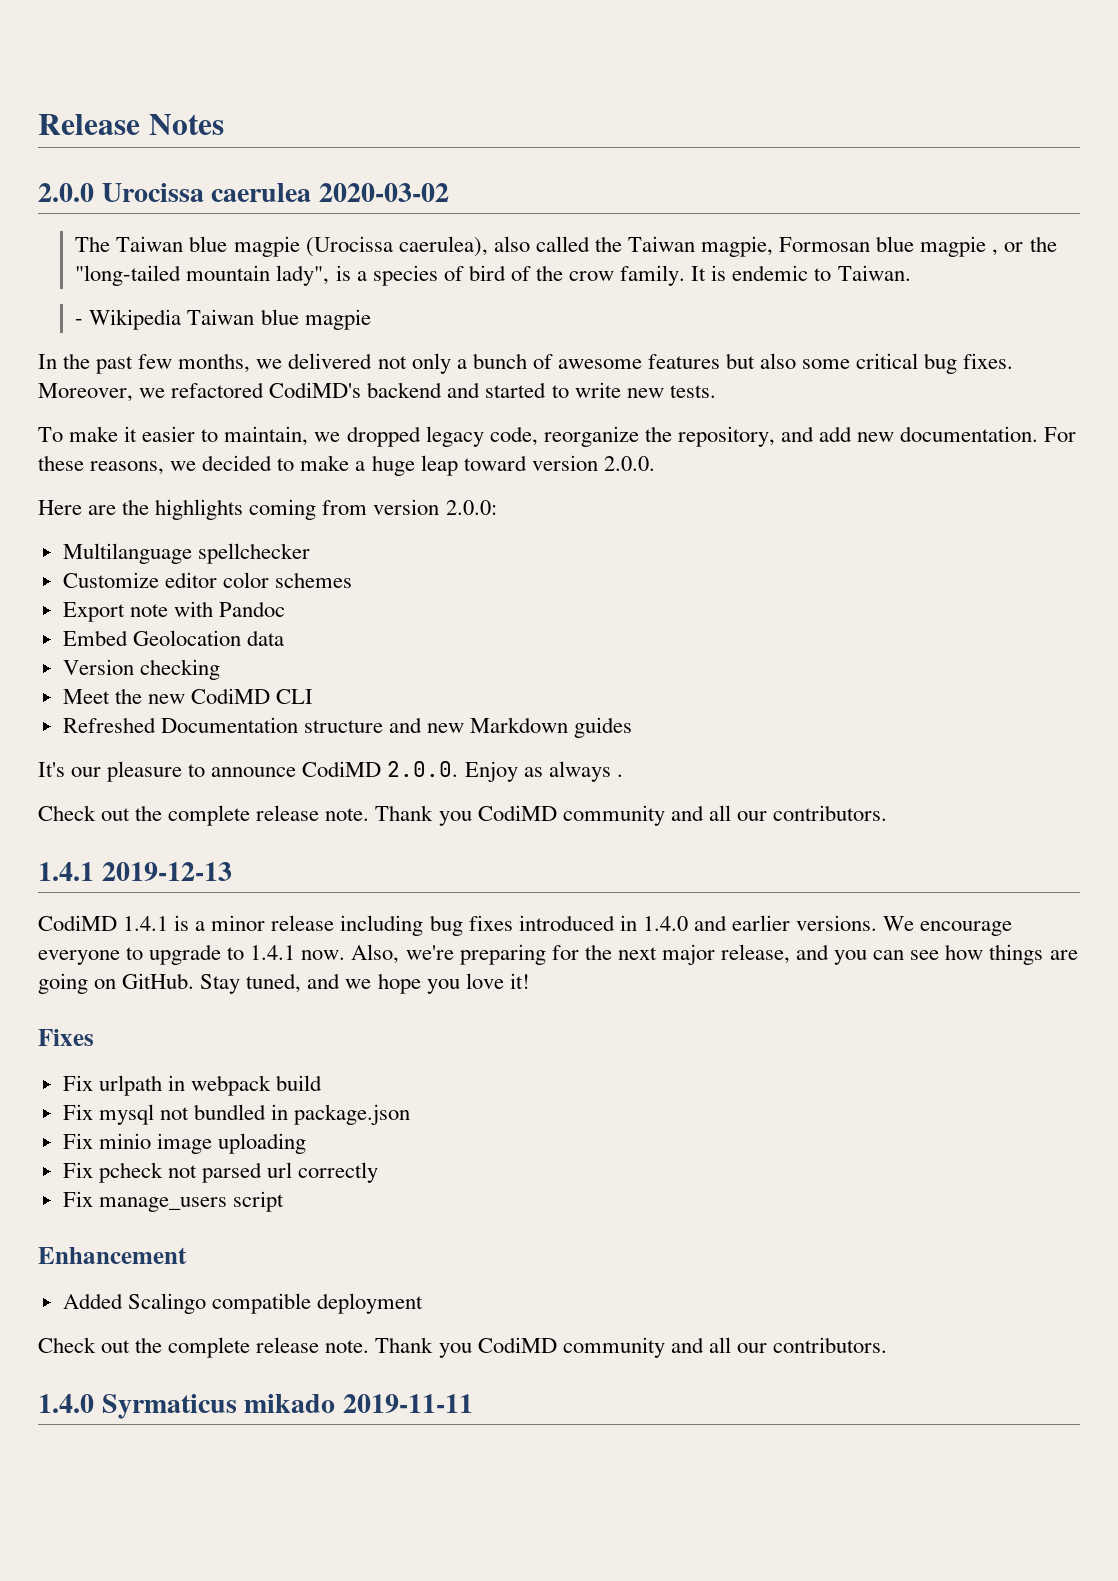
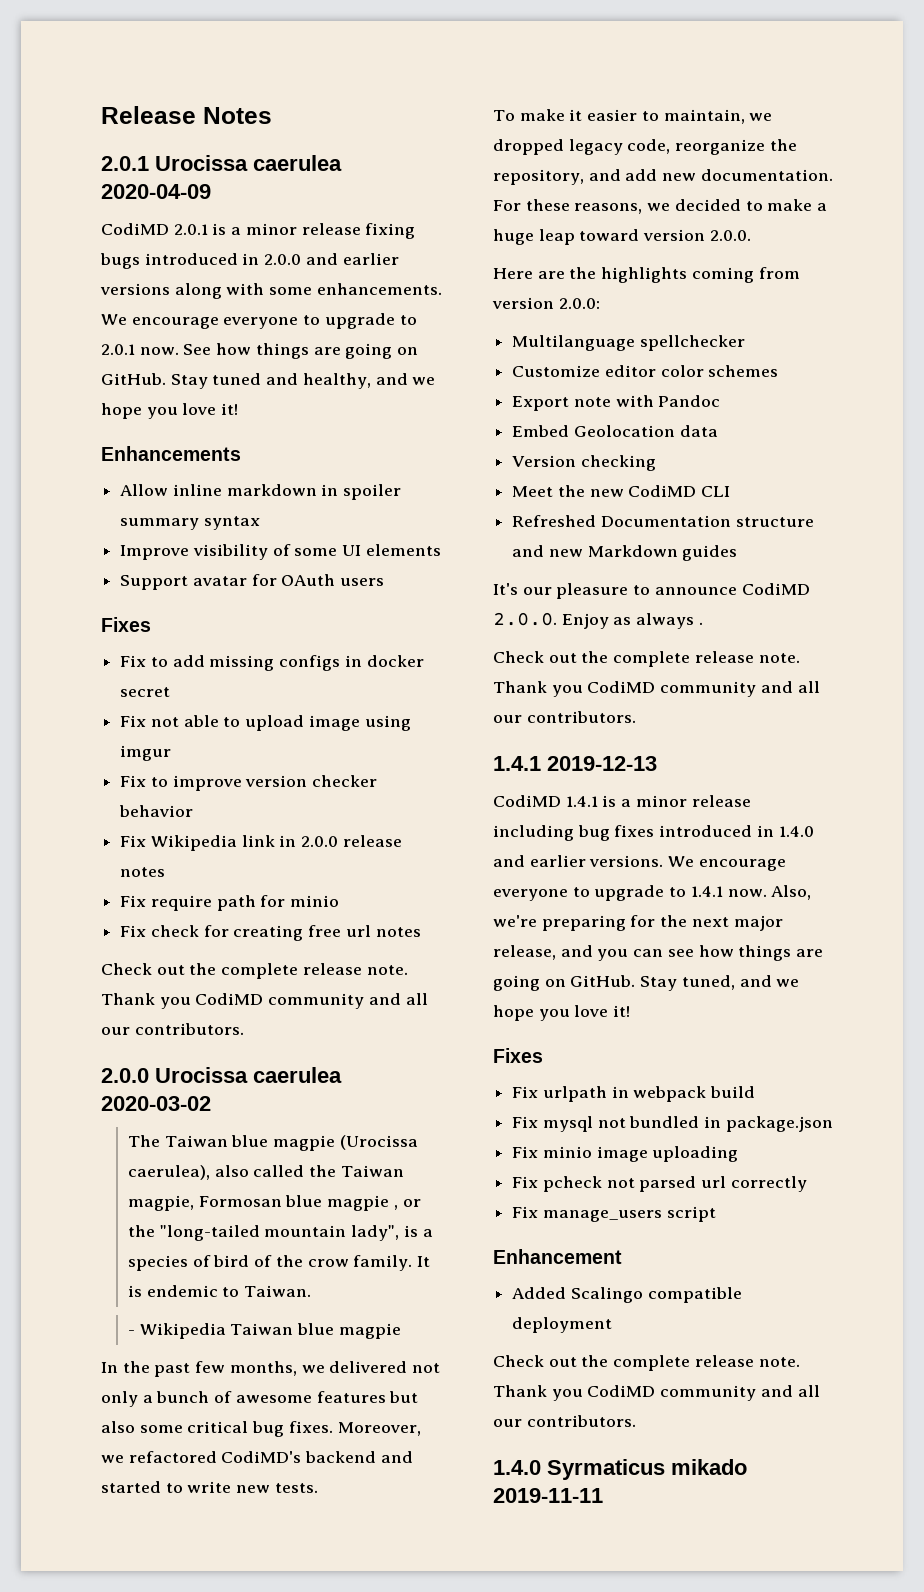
(224, 124) none -> [101,155,342,171] [101,184,211,199] [101,223,416,239] [100,253,399,269] [100,283,442,299] [101,313,417,329] [101,343,419,359] [101,373,436,389] [101,403,239,419] [101,446,241,461] [120,484,402,500] [120,516,260,530] [120,544,441,560] [120,574,385,590] [101,617,151,632] [120,655,424,671] [120,687,171,697] [120,715,411,731] [120,745,172,761] [120,775,378,791] [119,805,194,817] [120,835,402,851] [120,867,166,877] [120,895,340,911] [120,925,421,941] [101,963,408,979] [101,993,428,1009] [101,1023,244,1035] // 2.0.1 Urocissa caerulea 2020-04-09 // CodiMD 2.0.1 is a minor release fixing bugs introduced in 2.0.0 and earlier versions along with some enhancements. We encourage everyone to upgrade to 2.0.1 now. See how things are going on GitHub. Stay tuned and healthy, and we hope you love it! // Enhancements // Allow inline markdown in spoiler summary syntax // Improve visibility of some UI elements // Support avatar for OAuth users // Fixes // Fix to add missing configs in docker secret // Fix not able to upload image using imgur // Fix to improve version checker behavior // Fix Wikipedia link in 2.0.0 release notes // Fix require path for minio // Fix check for creating free url notes // Check out the complete release note. Thank you CodiMD community and all our contributors.

